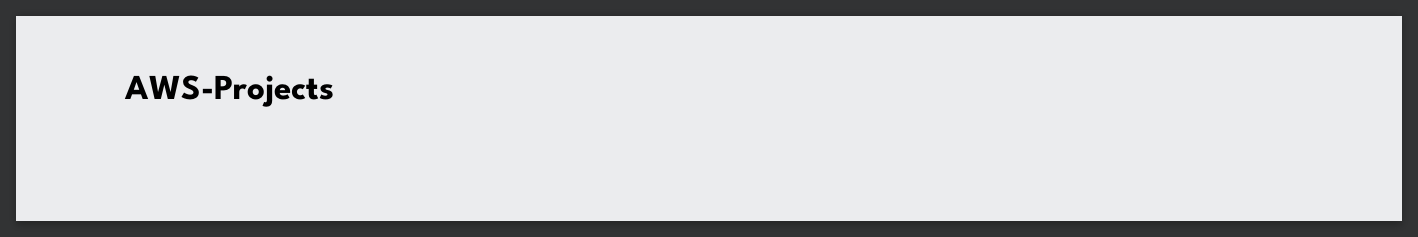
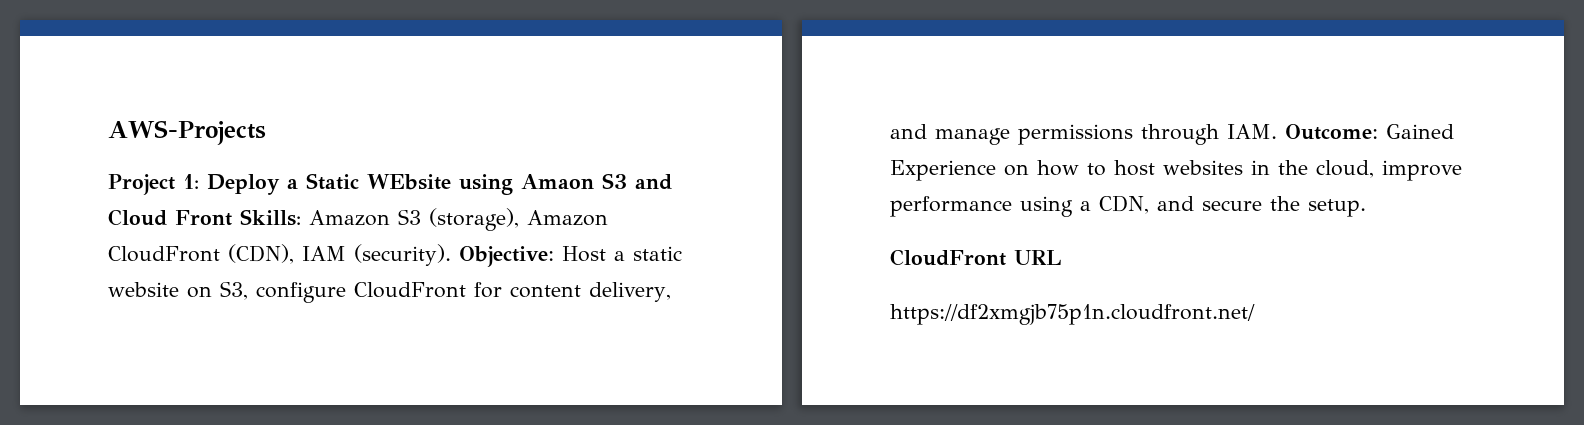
(334, 91) none -> [108,173,672,195] [108,208,608,231] [108,244,682,267] [108,281,671,303] [890,124,1454,145] [890,160,1462,181] [890,195,1366,217] [890,249,1062,266] [890,304,1255,325] // Project 1: Deploy a Static WEbsite using Amaon S3 and Cloud Front Skills: Amazon S3 (storage), Amazon CloudFront (CDN), IAM (security). Objective: Host a static website on S3, configure CloudFront for content delivery, and manage permissions through IAM. Outcome: Gained Experience on how to host websites in the cloud, improve performance using a CDN, and secure the setup. // CloudFront URL // https://df2xmgjb75p1n.cloudfront.net/

